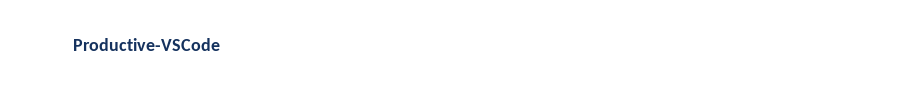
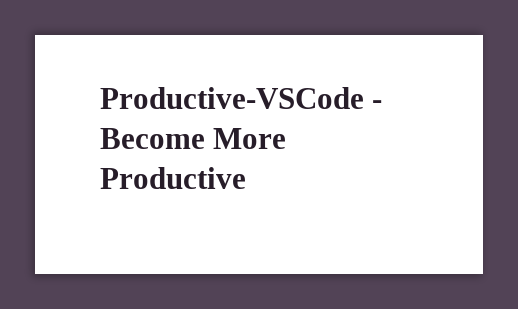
(220, 44) none -> [372,100,383,109] [100,128,287,149] [100,167,246,189] - Become More Productive

